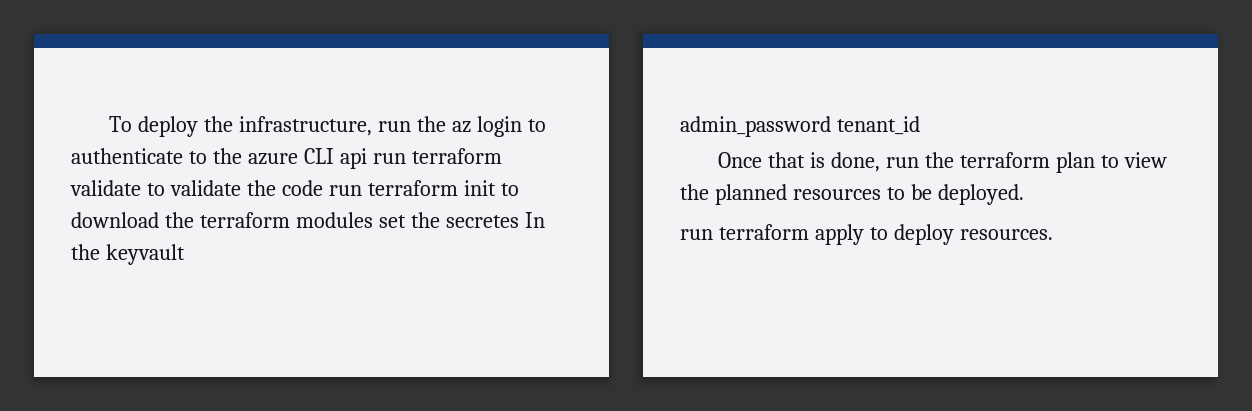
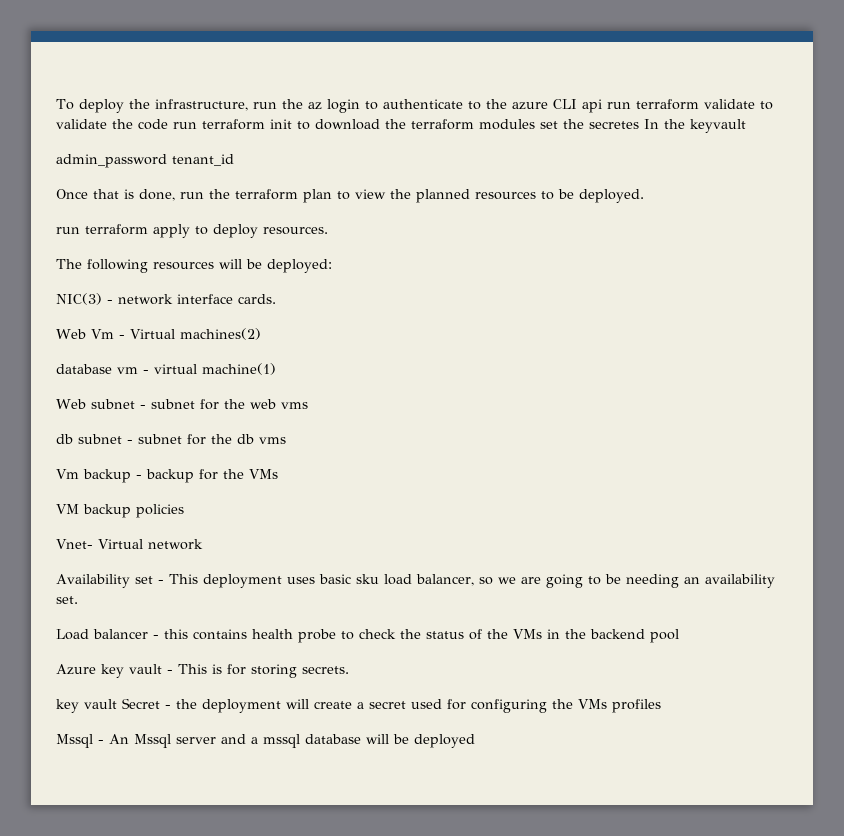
(1053, 234) none -> [56,259,332,273] [56,293,276,305] [56,328,261,340] [56,363,276,375] [56,399,308,410] [56,434,286,445] [56,469,278,483] [56,504,184,518] [56,539,203,550] [56,574,775,588] [56,596,78,604] [56,629,679,643] [56,664,349,678] [56,698,661,713] [56,734,475,748] // The following resources will be deployed: // NIC(3) - network interface cards. // Web Vm - Virtual machines(2) // database vm - virtual machine(1) // Web subnet - subnet for the web vms // db subnet - subnet for the db vms // Vm backup - backup for the VMs // VM backup policies // Vnet- Virtual network // Availability set - This deployment uses basic sku load balancer, so we are going to be needing an availability set. // Load balancer - this contains health probe to check the status of the VMs in the backend pool // Azure key vault - This is for storing secrets. // key vault Secret - the deployment will create a secret used for configuring the VMs profiles // Mssql - An Mssql server and a mssql database will be deployed

